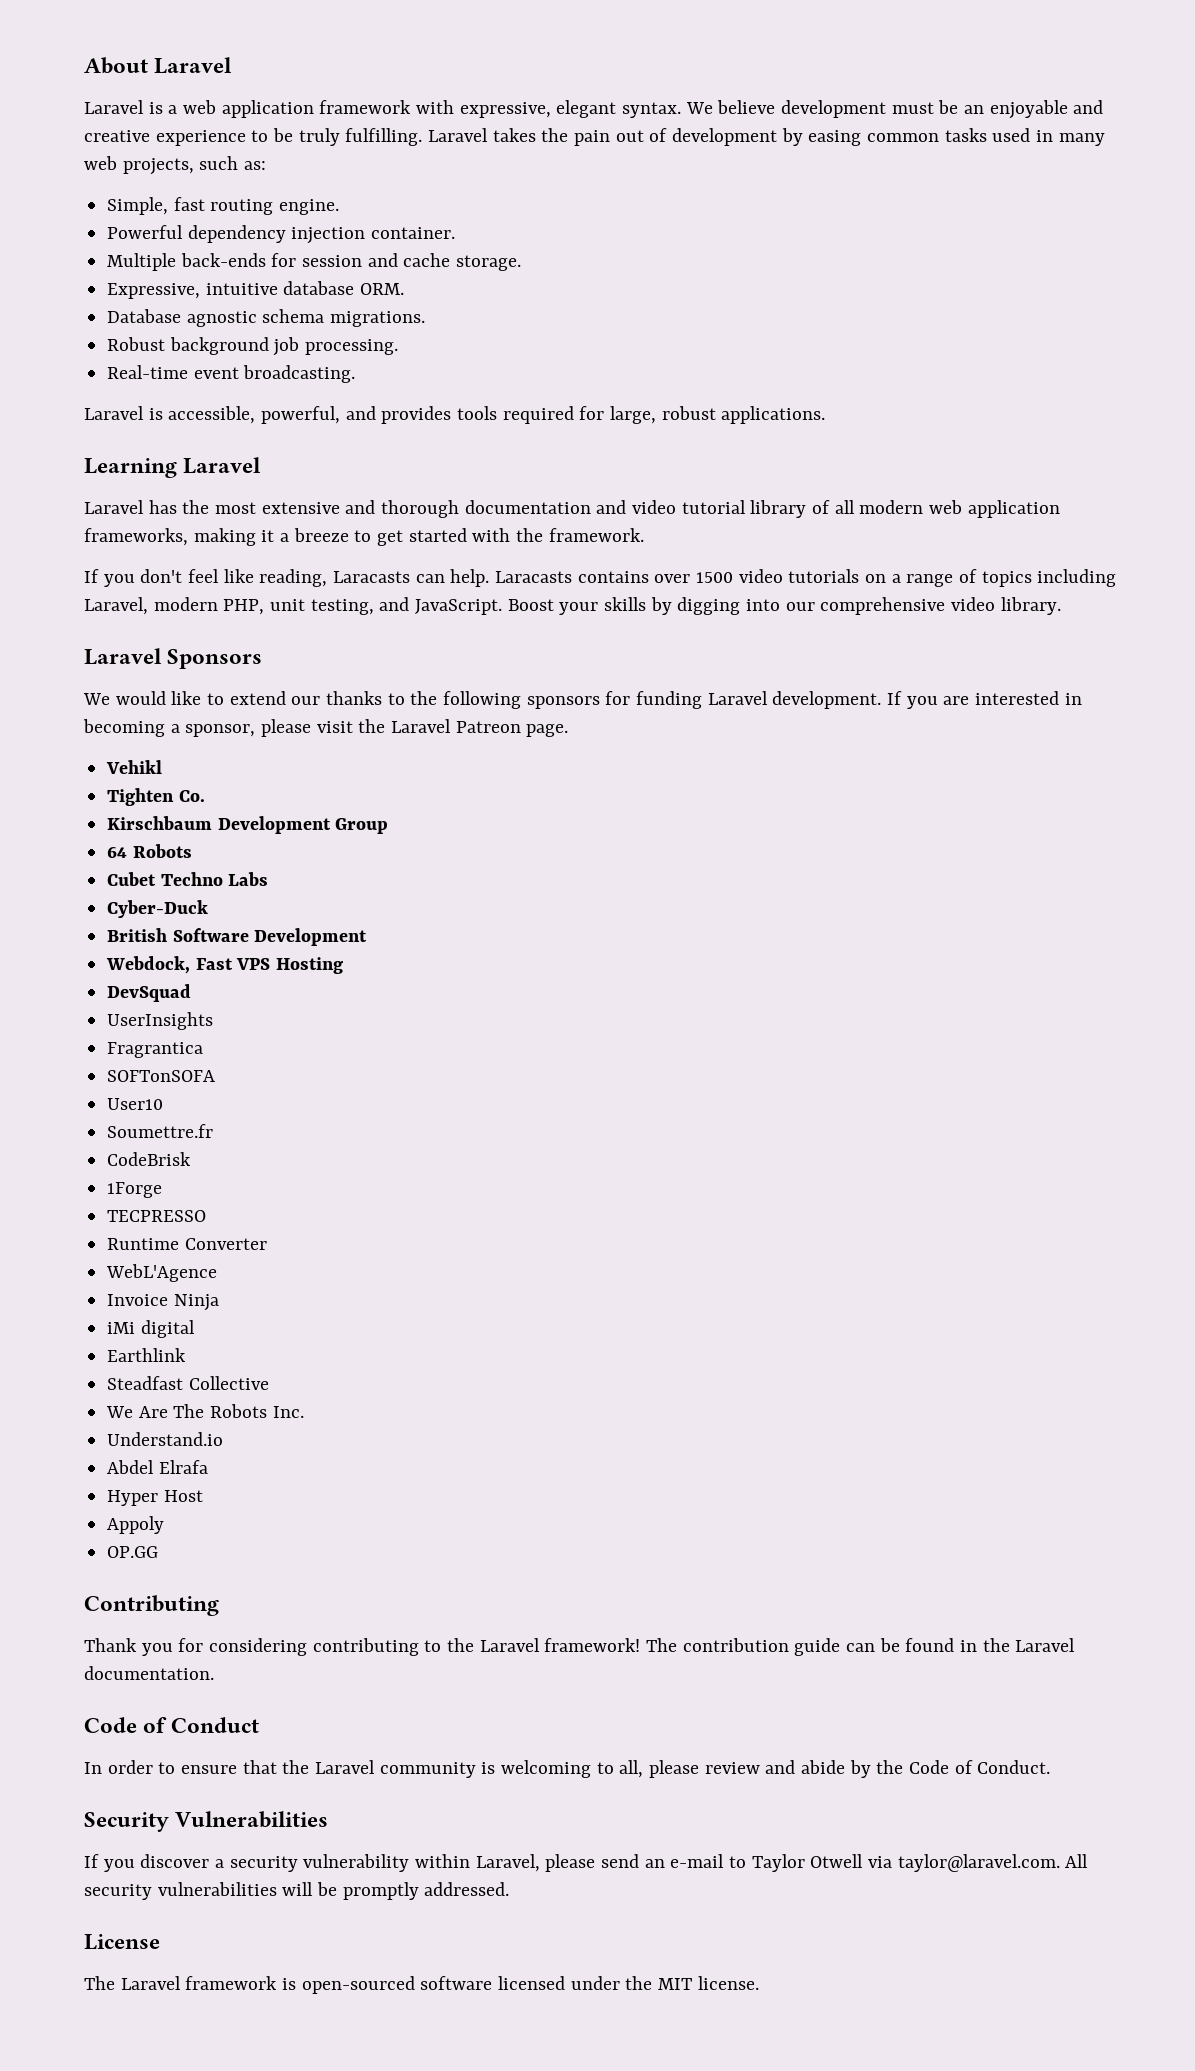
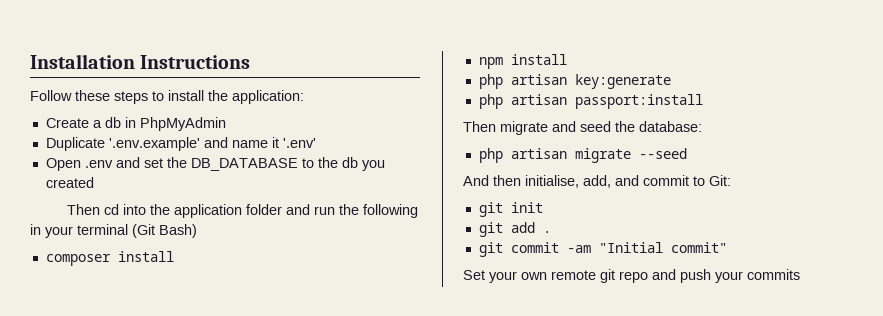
[84,57,233,74] [84,100,1104,119] [84,128,1105,146] [84,156,267,175] [107,197,340,215] [107,225,456,244] [107,253,522,271] [107,281,405,299] [107,309,426,327] [107,337,399,356] [107,365,356,383] [84,406,826,424] [84,457,262,478] [84,500,1060,518] [84,528,644,546] [84,569,1117,587] [84,597,1061,615] [84,648,263,669] [83,691,1082,709] [83,719,569,737] [106,760,163,774] [107,788,205,806] [107,816,389,834] [107,844,192,858] [107,872,269,886] [107,900,209,918] [107,928,368,946] [106,956,344,974] [107,984,192,1002] [107,1012,214,1030] [107,1042,204,1058] [107,1070,216,1082] [107,1098,164,1110] [107,1124,214,1138] [107,1152,192,1166] [107,1182,163,1198] [107,1210,207,1222] [107,1238,267,1250] [106,1264,218,1282] [107,1294,219,1311] [107,1320,195,1338] [107,1348,187,1362] [107,1376,269,1390] [106,1404,304,1418] [107,1432,224,1446] [107,1460,208,1474] [107,1490,203,1506] [107,1516,165,1534] [107,1546,159,1558] [84,1595,219,1616] [84,1638,1076,1656] [84,1666,214,1680] [84,1717,260,1733] [84,1760,1051,1778] [84,1811,329,1832] [84,1854,1089,1872] [84,1882,510,1900] [84,1934,160,1950] [84,1976,759,1994] About Laravel // Laravel is a web application framework with expressive, elegant syntax. We believe development must be an enjoyable and creative experience to be truly fulfilling. Laravel takes the pain out of development by easing common tasks used in many web projects, such as: // Simple, fast routing engine. // Powerful dependency injection container. // Multiple back-ends for session and cache storage. // Expressive, intuitive database ORM. // Database agnostic schema migrations. // Robust background job processing. // Real-time event broadcasting. // Laravel is accessible, powerful, and provides tools required for large, robust applications. // Learning Laravel // Laravel has the most extensive and thorough documentation and video tutorial library of all modern web application frameworks, making it a breeze to get started with the framework. // If you don't feel like reading, Laracasts can help. Laracasts contains over 1500 video tutorials on a range of topics including Laravel, modern PHP, unit testing, and JavaScript. Boost your skills by digging into our comprehensive video library. // Laravel Sponsors // We would like to extend our thanks to the following sponsors for funding Laravel development. If you are interested in becoming a sponsor, please visit the Laravel Patreon page. // Vehikl // Tighten Co. // Kirschbaum Development Group // 64 Robots // Cubet Techno Labs // Cyber-Duck // British Software Development // Webdock, Fast VPS Hosting // DevSquad // UserInsights // Fragrantica // SOFTonSOFA // User10 // Soumettre.fr // CodeBrisk // 1Forge // TECPRESSO // Runtime Converter // WebL'Agence // Invoice Ninja // iMi digital // Earthlink // Steadfast Collective // We Are The Robots Inc. // Understand.io // Abdel Elrafa // Hyper Host // Appoly // OP.GG // Contributing // Thank you for considering contributing to the Laravel framework! The contribution guide can be found in the Laravel documentation. // Code of Conduct // In order to ensure that the Laravel community is welcoming to all, please review and abide by the Code of Conduct. // Security Vulnerabilities // If you discover a security vulnerability within Laravel, please send an e-mail to Taylor Otwell via taylor@laravel.com. All security vulnerabilities will be promptly addressed. // License // The Laravel framework is open-sourced software licensed under the MIT license. -> [30,54,251,69] [30,90,304,104] [45,117,226,131] [45,137,316,151] [45,157,385,171] [45,177,94,188] [67,204,419,218] [30,224,197,238] [45,251,174,266] [478,54,567,69] [478,74,671,89] [478,94,703,109] [463,121,702,135] [478,148,687,163] [463,175,731,188] [478,202,543,217] [478,222,551,237] [478,242,727,257] [463,269,800,283] Installation Instructions // Follow these steps to install the application: // Create a db in PhpMyAdmin // Duplicate '.env.example' and name it '.env' // Open .env and set the DB_DATABASE to the db you created // Then cd into the application folder and run the following in your terminal (Git Bash) // composer install // npm install // php artisan key:generate // php artisan passport:install // Then migrate and seed the database: // php artisan migrate --seed // And then initialise, add, and commit to Git: // git init // git add . // git commit -am "Initial commit" // Set your own remote git repo and push your commits

